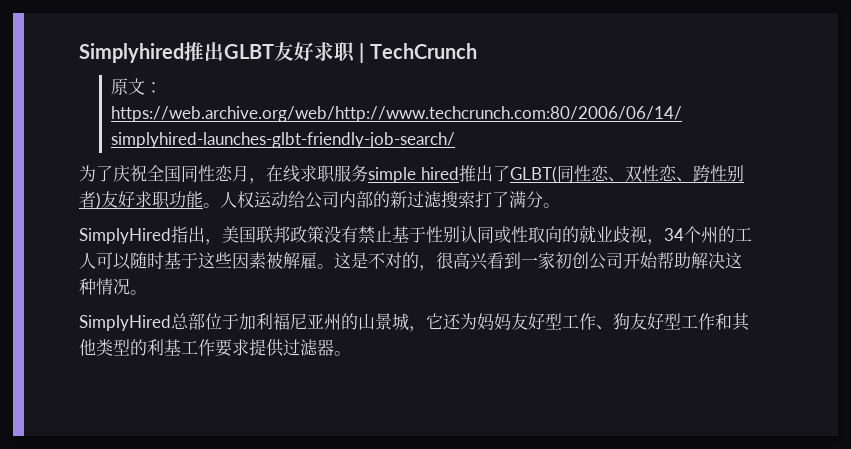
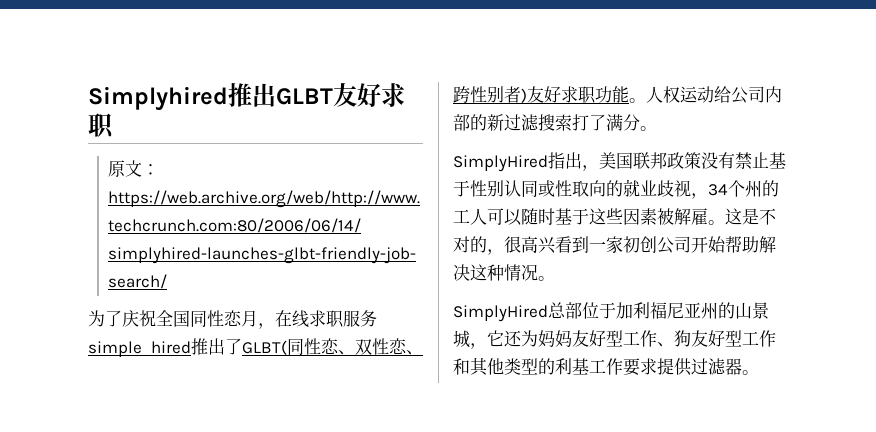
[359,43,477,63] | TechCrunch -> (114, 126) none

